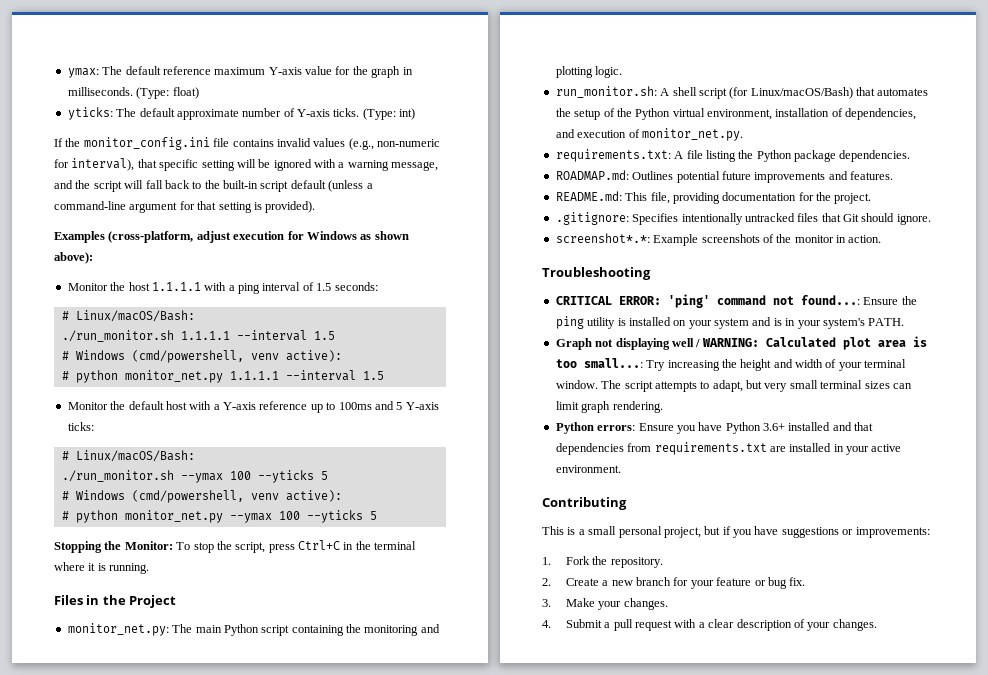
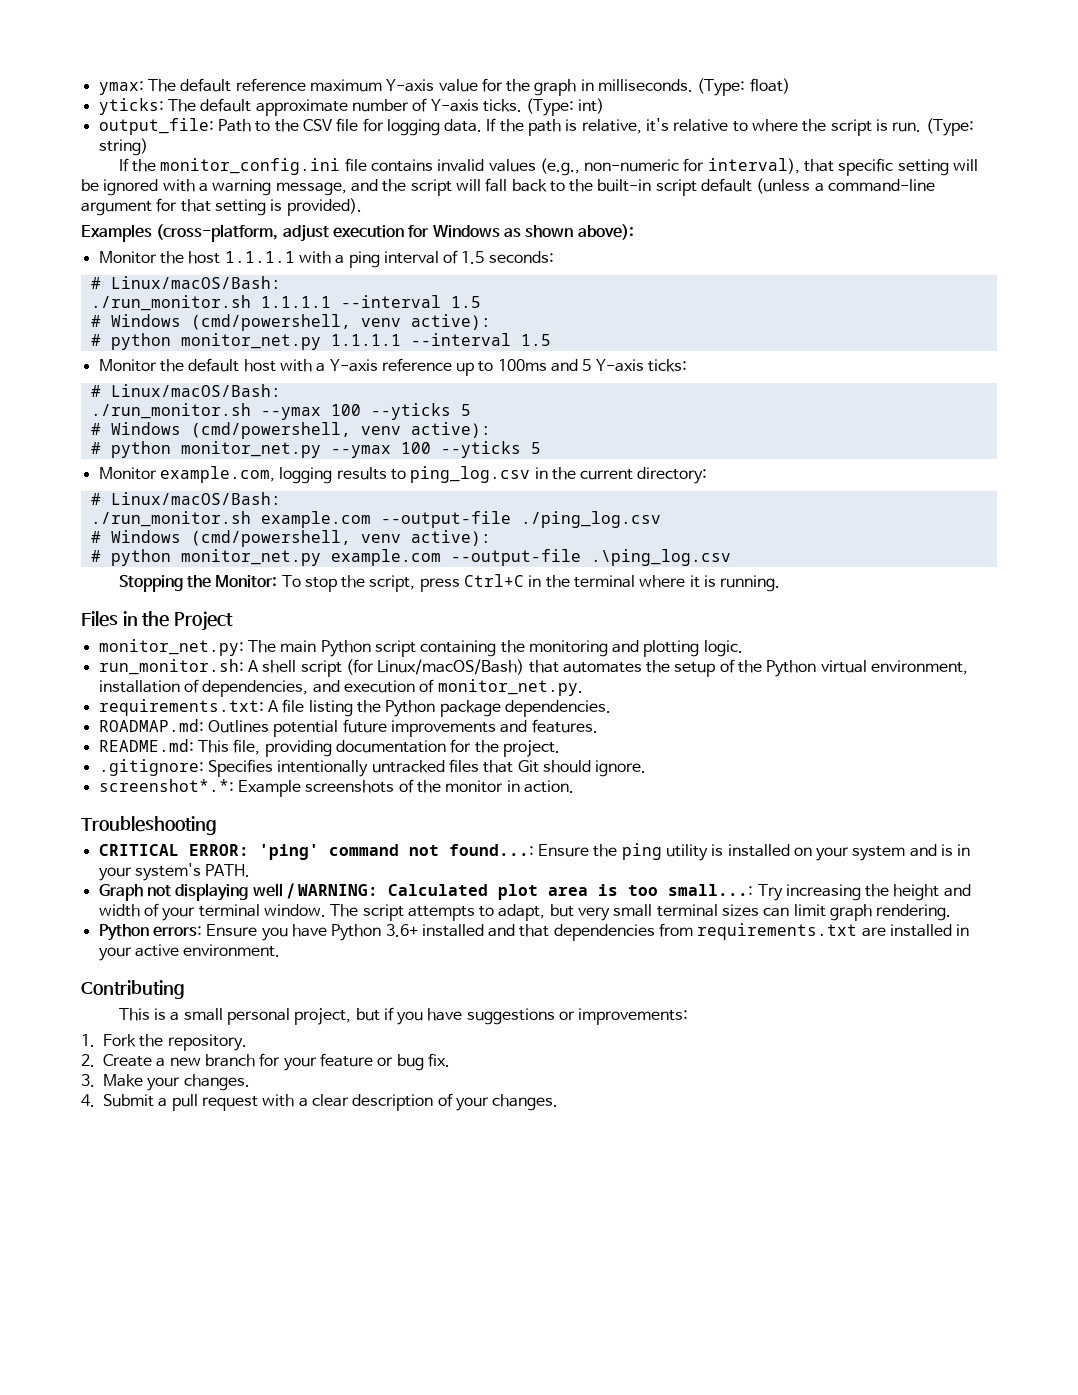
(416, 114) none -> [98,118,974,136] [98,138,148,156] // output_file: Path to the CSV file for logging data. If the path is relative, it's relative to where the script is run. (Type: string)
(377, 515) none -> [98,466,708,484] [90,492,281,505] [90,511,661,528] [90,530,491,547] [90,549,731,566] // Monitor example.com, logging results to ping_log.csv in the current directory: // # Linux/macOS/Bash: // ./run_monitor.sh example.com --output-file ./ping_log.csv // # Windows (cmd/powershell, venv active): // # python monitor_net.py example.com --output-file .\ping_log.csv

